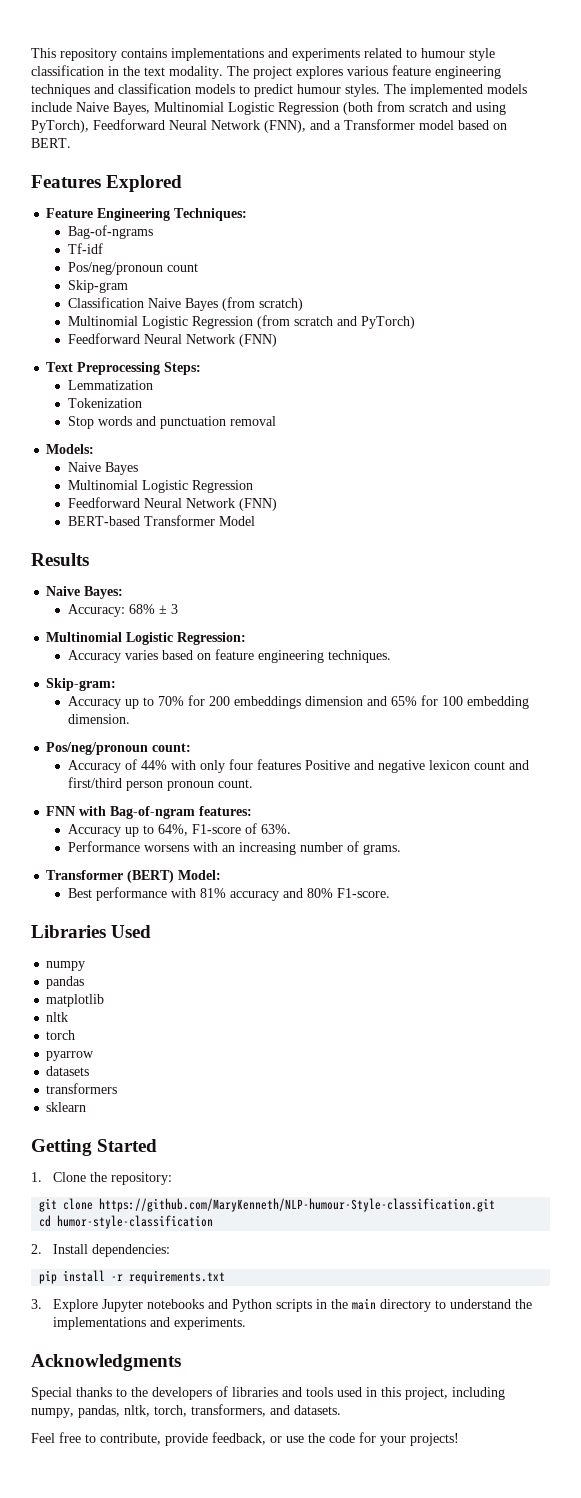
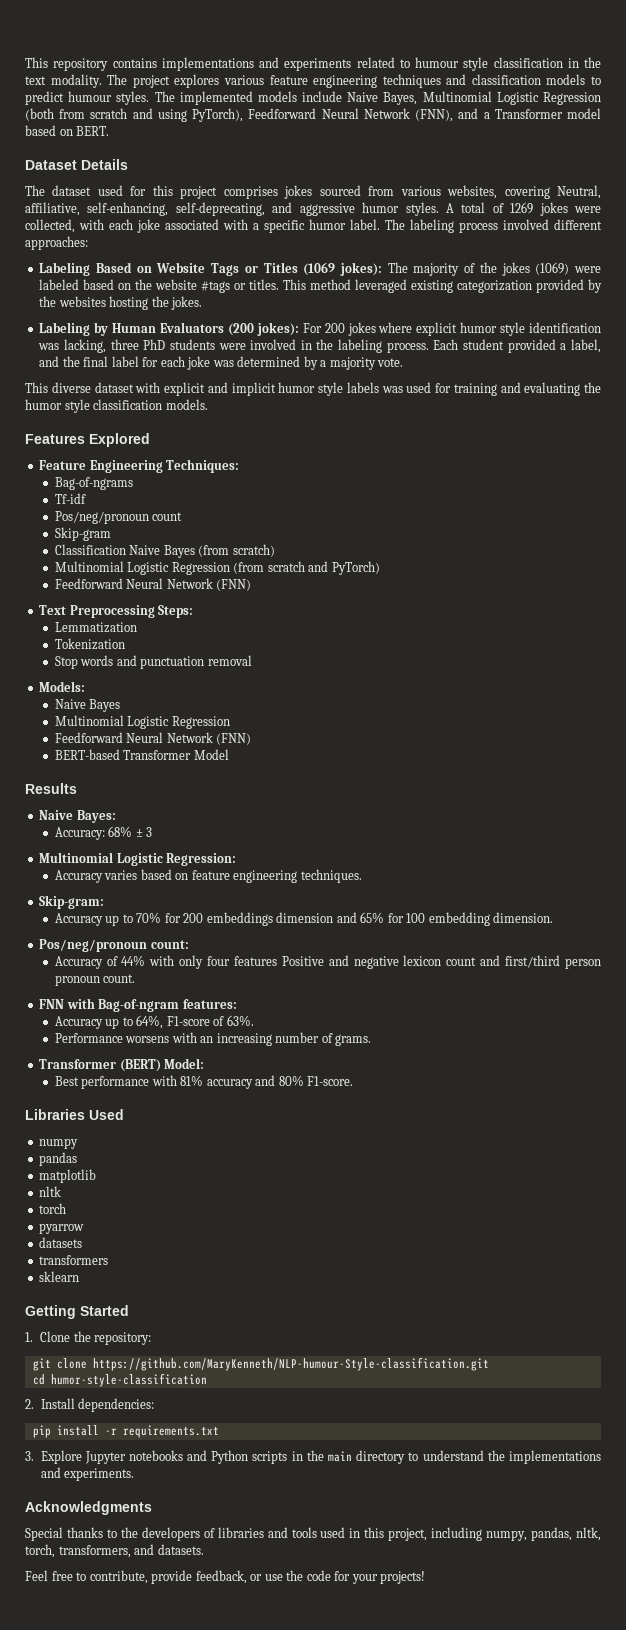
(71, 143) none -> [25,159,128,170] [25,185,601,199] [25,202,602,216] [25,219,602,233] [25,236,88,250] [39,262,602,276] [39,279,603,293] [39,296,203,310] [39,322,601,336] [38,339,601,353] [39,356,404,370] [25,382,601,396] [25,399,208,413] // Dataset Details // The dataset used for this project comprises jokes sourced from various websites, covering Neutral, affiliative, self-enhancing, self-deprecating, and aggressive humor styles. A total of 1269 jokes were collected, with each joke associated with a specific humor label. The labeling process involved different approaches: // Labeling Based on Website Tags or Titles (1069 jokes): The majority of the jokes (1069) were labeled based on the website #tags or titles. This method leveraged existing categorization provided by the websites hosting the jokes. // Labeling by Human Evaluators (200 jokes): For 200 jokes where explicit humor style identification was lacking, three PhD students were involved in the labeling process. Each student provided a label, and the final label for each joke was determined by a majority vote. // This diverse dataset with explicit and implicit humor style labels was used for training and evaluating the humor style classification models.

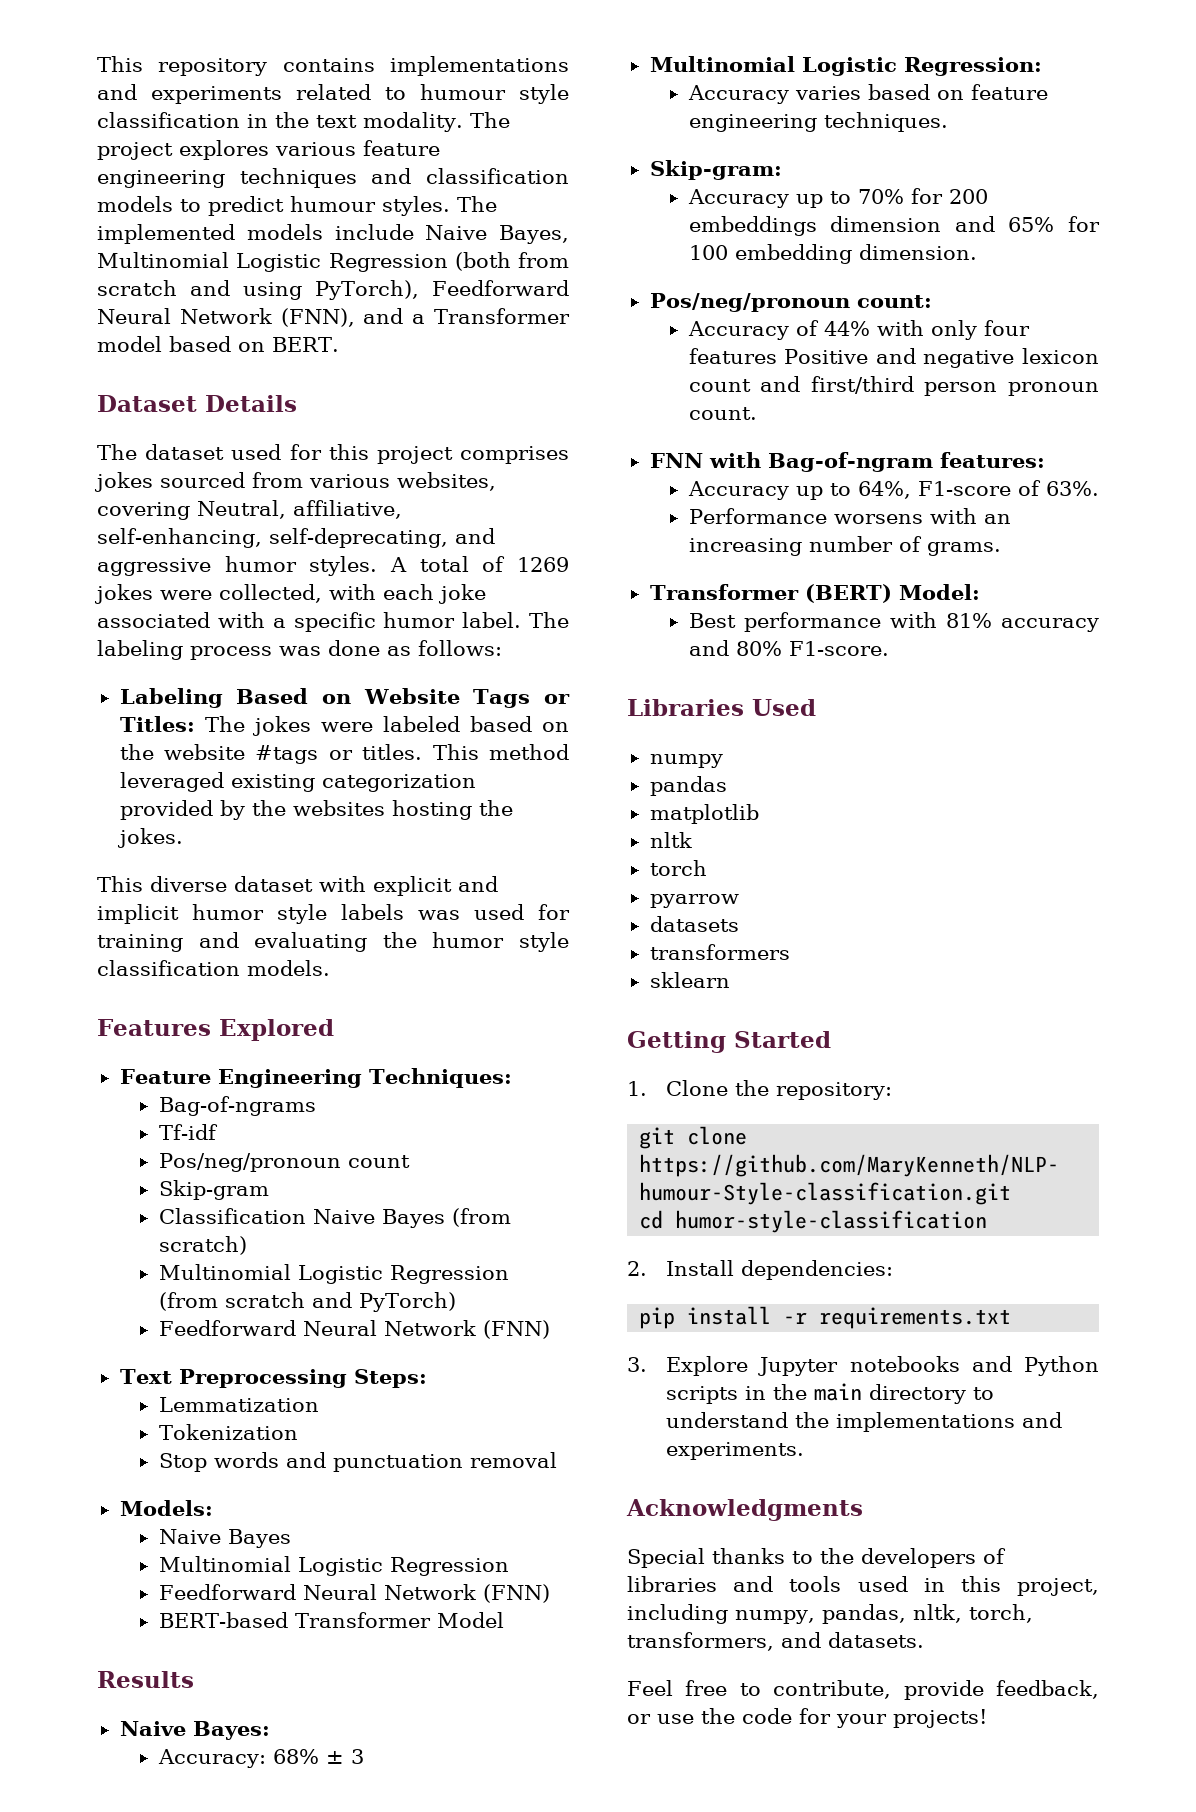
[503,219,602,230] [25,236,88,250] involved different approaches: -> [279,640,502,656] was done as follows:
[263,262,570,276] Titles (1069 jokes): The majority of the jokes (1069) -> [119,716,311,736] Titles: The jokes
[39,322,601,336] [38,339,601,353] [39,356,404,370] // Labeling by Human Evaluators (200 jokes): For 200 jokes where explicit humor style identification was lacking, three PhD students were involved in the labeling process. Each student provided a label, and the final label for each joke was determined by a majority vote. -> (183, 838) none

